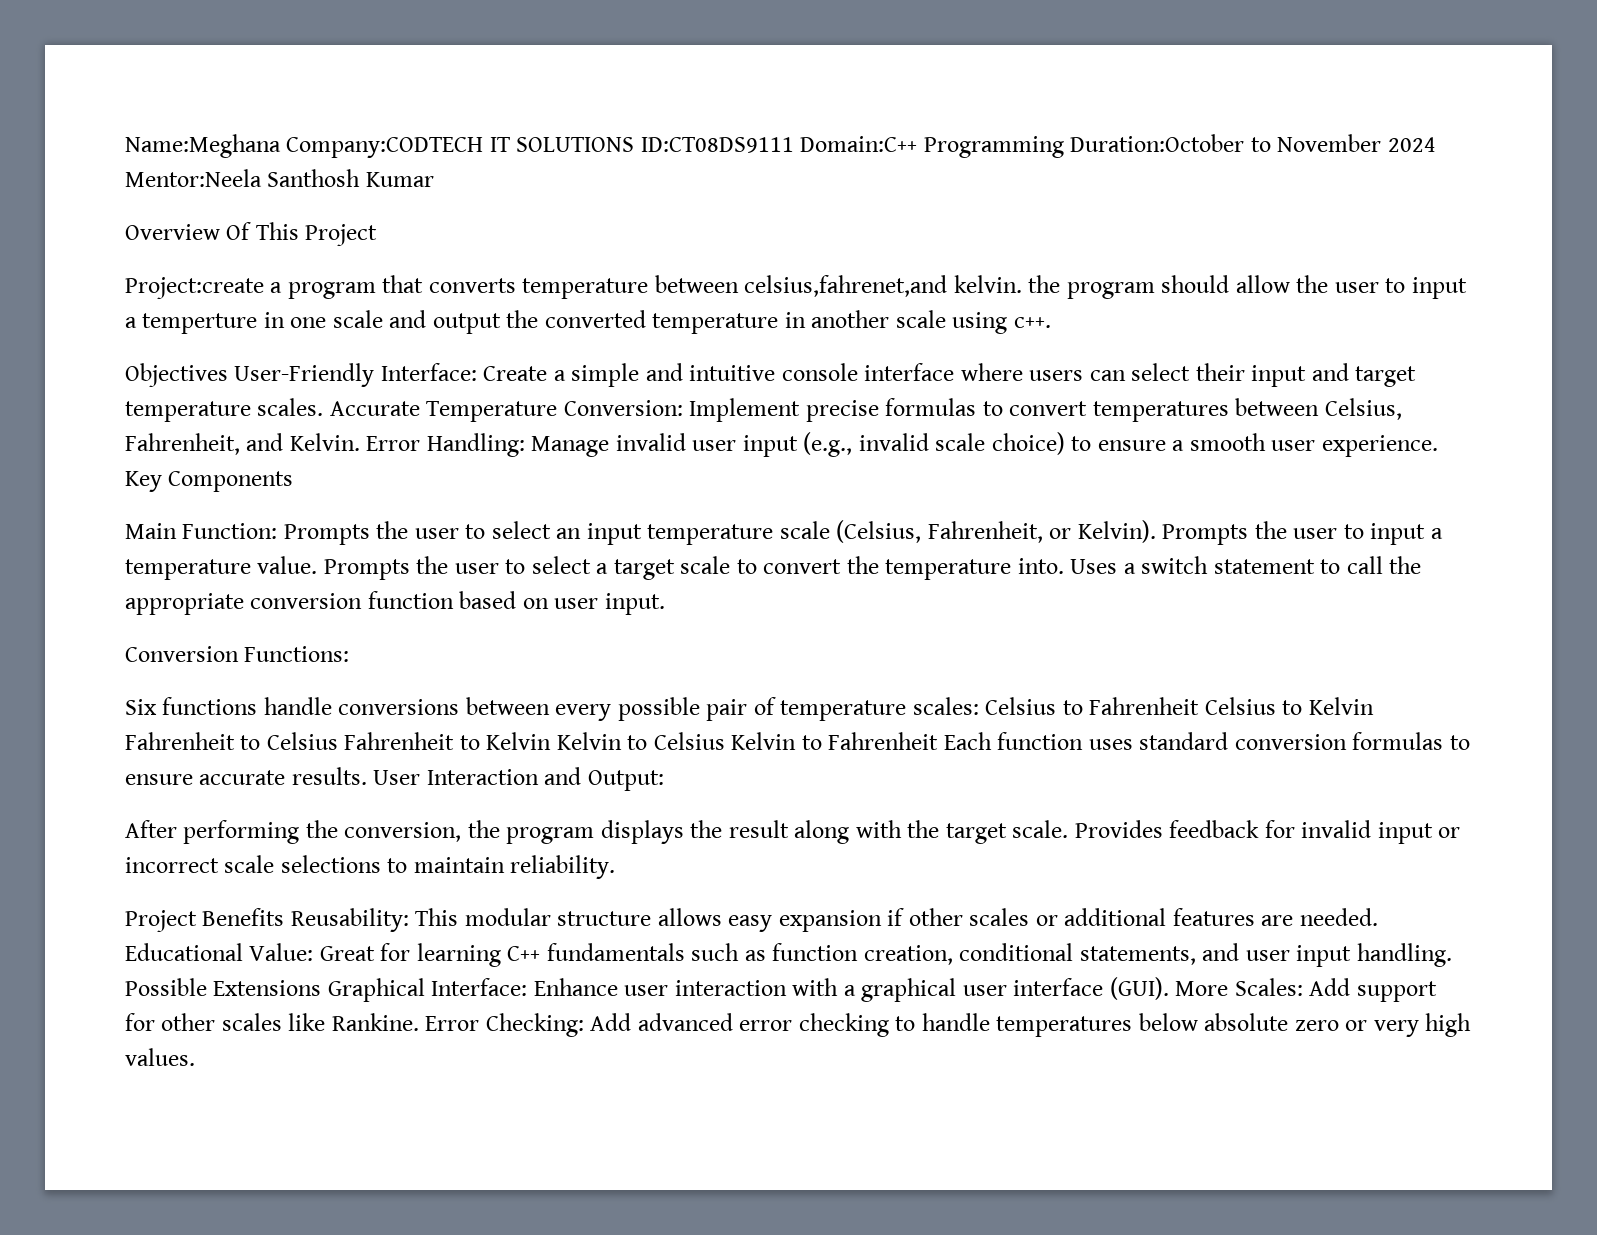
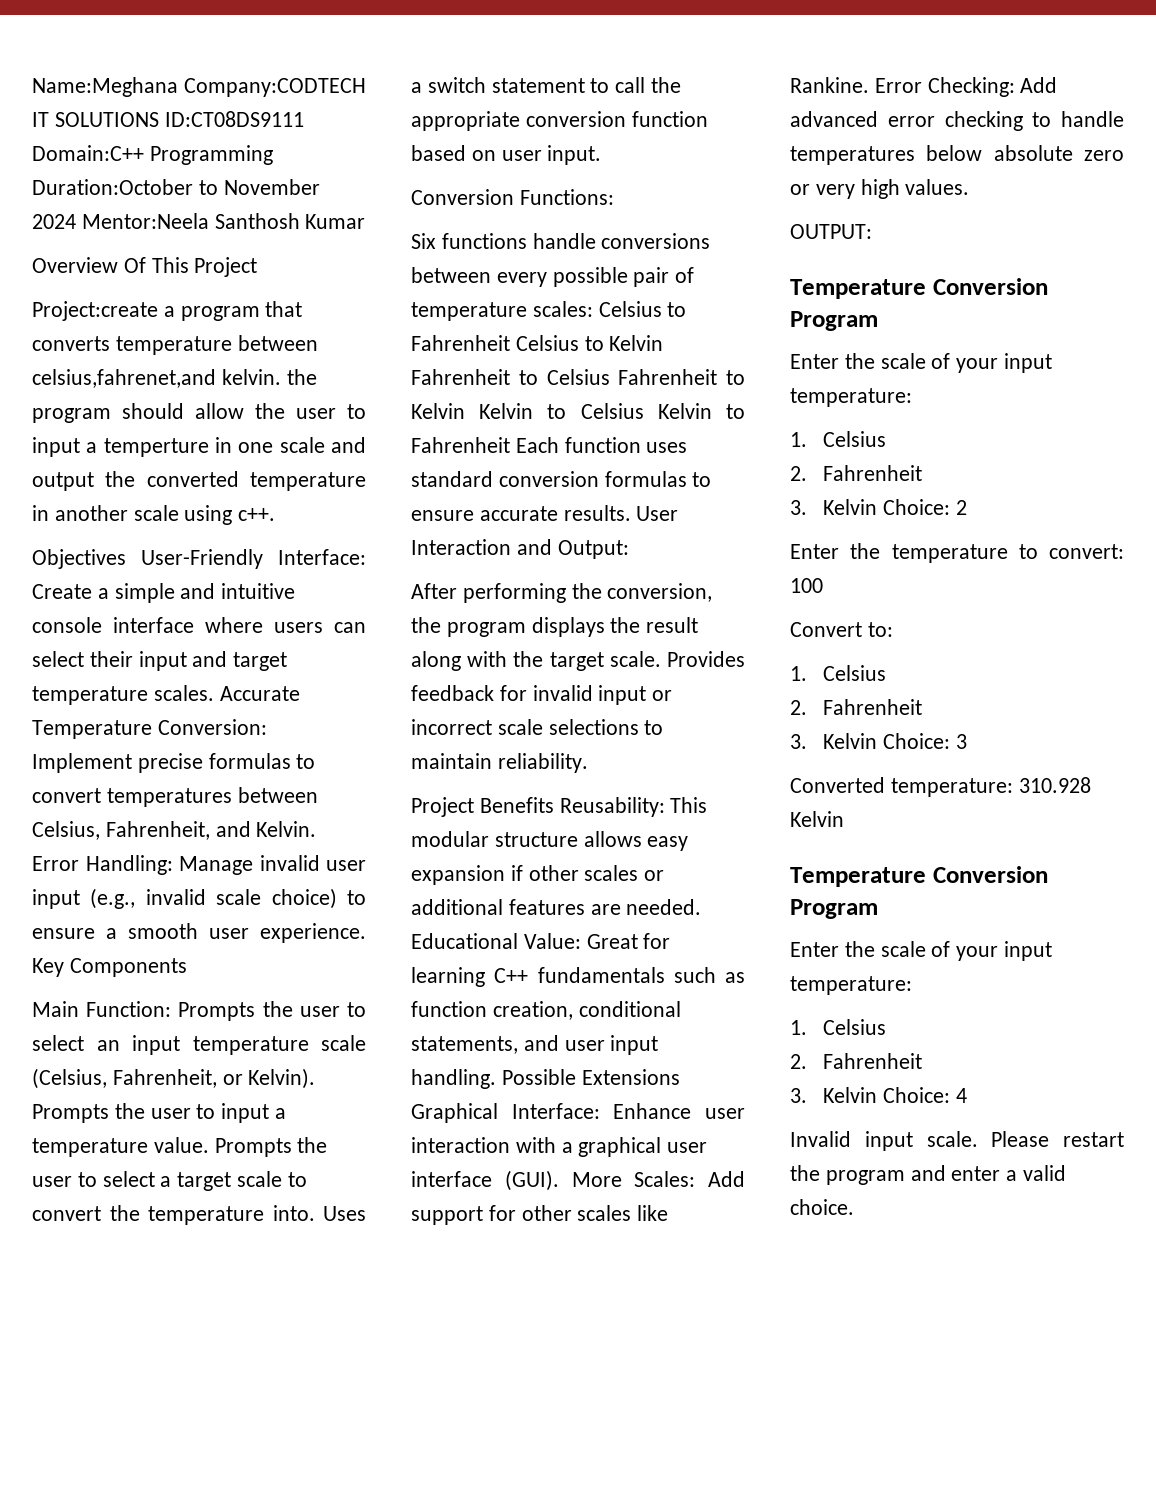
(195, 1057) none -> [790,224,872,239] [790,278,1048,299] [790,311,878,331] [790,353,1053,373] [790,388,912,407] [790,431,887,447] [790,465,923,481] [790,499,967,515] [790,543,1124,563] [790,578,823,593] [790,622,893,637] [790,665,887,681] [790,699,923,715] [790,733,967,749] [790,777,1091,797] [790,811,844,827] [790,866,1048,887] [790,899,878,919] [790,941,1053,961] [790,976,912,995] [790,1019,887,1035] [790,1053,923,1069] [790,1087,967,1103] [790,1131,1124,1151] [790,1165,1067,1185] [790,1199,854,1215] // OUTPUT: // Temperature Conversion Program // Enter the scale of your input temperature: // 1. Celsius // 2. Fahrenheit // 3. Kelvin Choice: 2 // Enter the temperature to convert: 100 // Convert to: // 1. Celsius // 2. Fahrenheit // 3. Kelvin Choice: 3 // Converted temperature: 310.928 Kelvin // Temperature Conversion Program // Enter the scale of your input temperature: // 1. Celsius // 2. Fahrenheit // 3. Kelvin Choice: 4 // Invalid input scale. Please restart the program and enter a valid choice.

